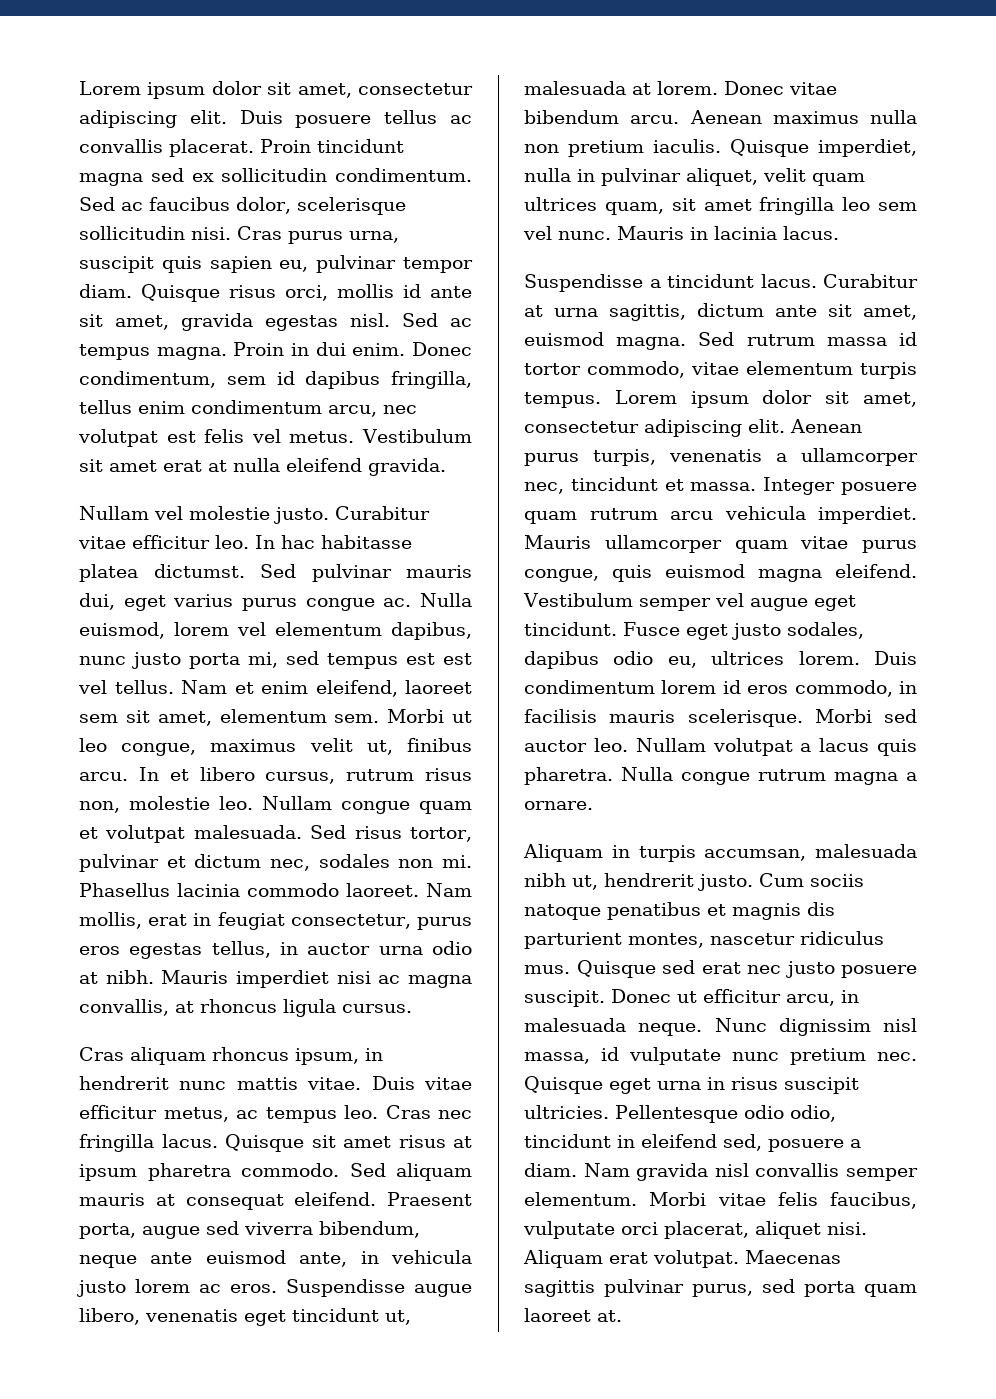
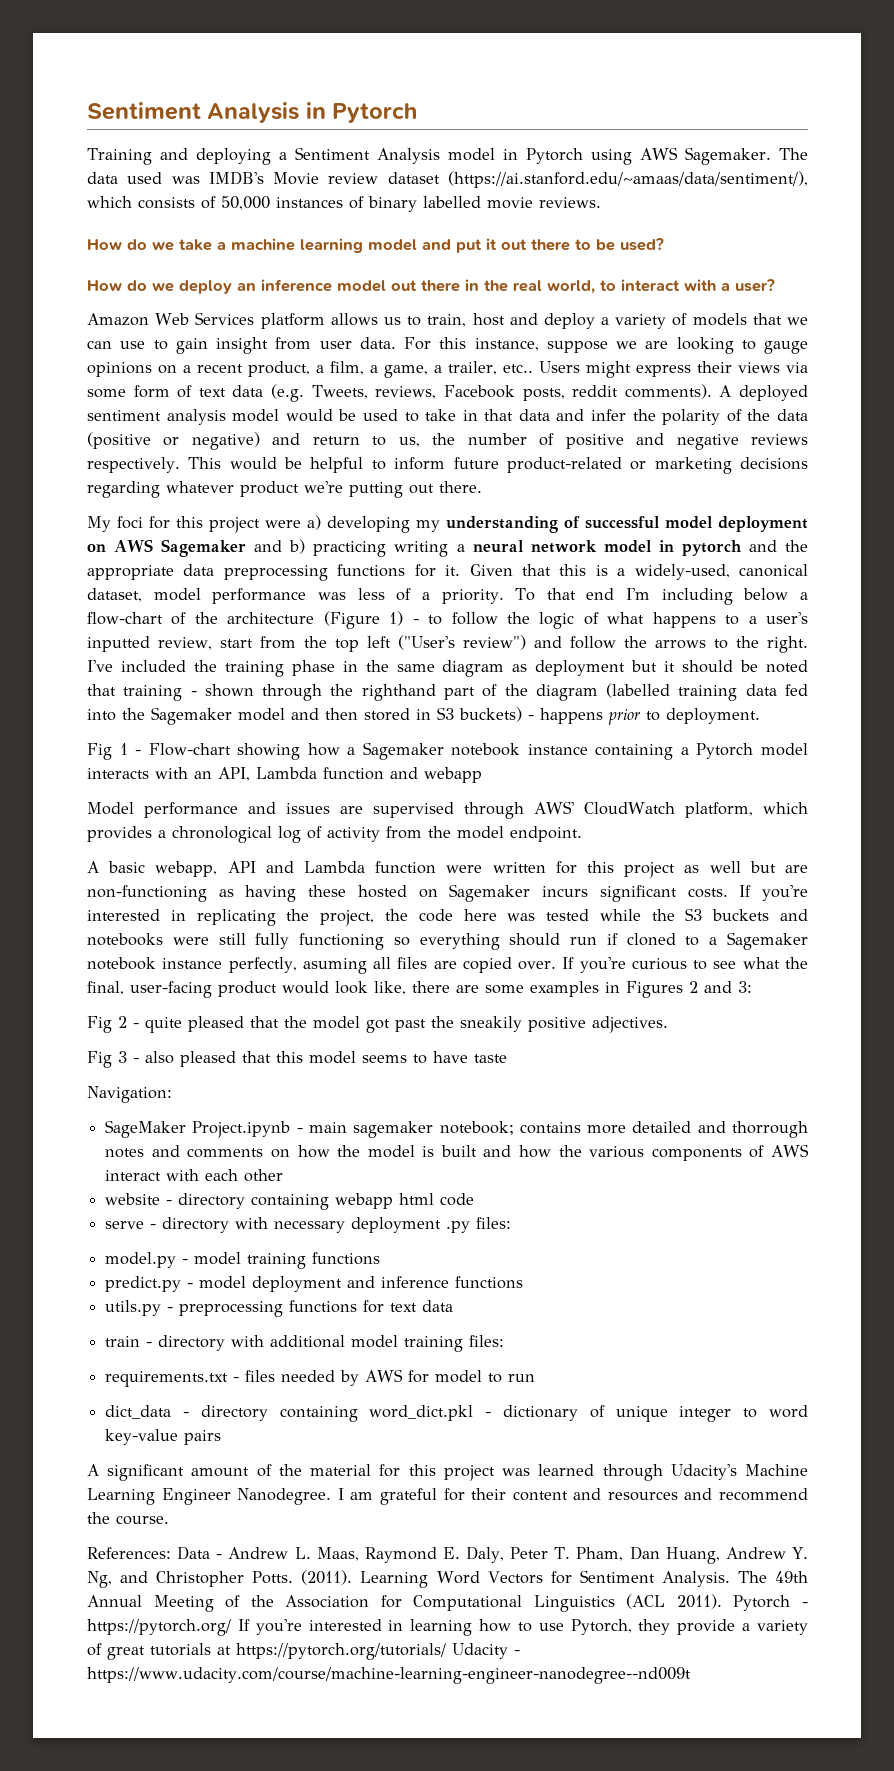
[79,81,473,99] [79,110,473,128] [79,139,404,157] [79,168,472,186] [79,197,406,215] [79,226,399,244] [79,255,474,273] [79,284,472,302] [79,313,472,331] [79,342,472,360] [79,371,472,389] [79,400,417,417] [78,429,473,447] [79,458,446,476] [79,506,430,524] [78,535,412,549] [79,564,472,582] [79,593,472,611] [79,622,472,640] [79,651,472,669] [78,680,472,697] [79,709,472,726] [79,738,472,756] [79,767,472,784] [79,796,472,814] [79,825,473,843] [79,854,472,872] [79,883,472,897] [79,912,473,930] [79,941,472,959] [79,970,473,988] [79,999,412,1017] [79,1047,383,1065] [79,1076,472,1090] [79,1105,472,1123] [79,1134,472,1152] [79,1163,472,1181] [79,1192,472,1210] [79,1221,420,1239] [79,1250,472,1268] [77,1279,472,1297] [79,1308,411,1326] [524,81,837,95] [524,110,917,124] [524,139,917,157] [524,168,865,186] [524,197,917,215] [523,226,839,240] [524,274,918,292] [524,303,917,321] [524,332,917,350] [524,361,917,379] [524,390,917,408] [524,419,862,437] [524,448,918,466] [524,477,917,495] [524,506,917,524] [524,535,917,553] [524,564,917,582] [523,593,856,611] [524,622,864,640] [524,651,917,669] [524,680,917,697] [524,709,917,727] [524,738,917,756] [524,767,917,785] [524,801,593,810] [523,844,917,862] [524,873,864,891] [524,902,835,920] [524,931,884,949] [524,960,917,978] [524,989,859,1007] [524,1018,917,1036] [524,1047,917,1065] [524,1076,859,1094] [524,1105,836,1123] [524,1134,861,1152] [524,1163,918,1181] [524,1192,917,1209] [523,1221,867,1239] [523,1250,841,1268] [524,1279,917,1297] [524,1308,622,1322] Lorem ipsum dolor sit amet, consectetur adipiscing elit. Duis posuere tellus ac convallis placerat. Proin tincidunt magna sed ex sollicitudin condimentum. Sed ac faucibus dolor, scelerisque sollicitudin nisi. Cras purus urna, suscipit quis sapien eu, pulvinar tempor diam. Quisque risus orci, mollis id ante sit amet, gravida egestas nisl. Sed ac tempus magna. Proin in dui enim. Donec condimentum, sem id dapibus fringilla, tellus enim condimentum arcu, nec volutpat est felis vel metus. Vestibulum sit amet erat at nulla eleifend gravida. // Nullam vel molestie justo. Curabitur vitae efficitur leo. In hac habitasse platea dictumst. Sed pulvinar mauris dui, eget varius purus congue ac. Nulla euismod, lorem vel elementum dapibus, nunc justo porta mi, sed tempus est est vel tellus. Nam et enim eleifend, laoreet sem sit amet, elementum sem. Morbi ut leo congue, maximus velit ut, finibus arcu. In et libero cursus, rutrum risus non, molestie leo. Nullam congue quam et volutpat malesuada. Sed risus tortor, pulvinar et dictum nec, sodales non mi. Phasellus lacinia commodo laoreet. Nam mollis, erat in feugiat consectetur, purus eros egestas tellus, in auctor urna odio at nibh. Mauris imperdiet nisi ac magna convallis, at rhoncus ligula cursus. // Cras aliquam rhoncus ipsum, in hendrerit nunc mattis vitae. Duis vitae efficitur metus, ac tempus leo. Cras nec fringilla lacus. Quisque sit amet risus at ipsum pharetra commodo. Sed aliquam mauris at consequat eleifend. Praesent porta, augue sed viverra bibendum, neque ante euismod ante, in vehicula justo lorem ac eros. Suspendisse augue libero, venenatis eget tincidunt ut, malesuada at lorem. Donec vitae bibendum arcu. Aenean maximus nulla non pretium iaculis. Quisque imperdiet, nulla in pulvinar aliquet, velit quam ultrices quam, sit amet fringilla leo sem vel nunc. Mauris in lacinia lacus. // Suspendisse a tincidunt lacus. Curabitur at urna sagittis, dictum ante sit amet, euismod magna. Sed rutrum massa id tortor commodo, vitae elementum turpis tempus. Lorem ipsum dolor sit amet, consectetur adipiscing elit. Aenean purus turpis, venenatis a ullamcorper nec, tincidunt et massa. Integer posuere quam rutrum arcu vehicula imperdiet. Mauris ullamcorper quam vitae purus congue, quis euismod magna eleifend. Vestibulum semper vel augue eget tincidunt. Fusce eget justo sodales, dapibus odio eu, ultrices lorem. Duis condimentum lorem id eros commodo, in facilisis mauris scelerisque. Morbi sed auctor leo. Nullam volutpat a lacus quis pharetra. Nulla congue rutrum magna a ornare. // Aliquam in turpis accumsan, malesuada nibh ut, hendrerit justo. Cum sociis natoque penatibus et magnis dis parturient montes, nascetur ridiculus mus. Quisque sed erat nec justo posuere suscipit. Donec ut efficitur arcu, in malesuada neque. Nunc dignissim nisl massa, id vulputate nunc pretium nec. Quisque eget urna in risus suscipit ultricies. Pellentesque odio odio, tincidunt in eleifend sed, posuere a diam. Nam gravida nisl convallis semper elementum. Morbi vitae felis faucibus, vulputate orci placerat, aliquet nisi. Aliquam erat volutpat. Maecenas sagittis pulvinar purus, sed porta quam laoreet at. -> [87,102,418,123] [87,147,808,165] [87,171,808,188] [87,196,601,212] [87,238,664,253] [87,279,775,294] [87,312,808,329] [87,337,808,354] [87,361,808,378] [87,384,809,402] [87,409,808,425] [87,432,808,450] [87,457,809,474] [87,481,482,498] [87,515,808,533] [87,539,808,557] [87,564,808,581] [87,588,809,605] [87,611,808,629] [87,635,808,653] [87,660,808,677] [87,683,809,701] [87,707,760,725] [87,742,809,760] [87,767,482,783] [87,801,808,819] [87,826,582,843] [87,861,809,878] [87,884,809,902] [87,908,809,926] [87,932,808,950] [87,957,808,974] [87,981,752,998] [87,1016,668,1033] [87,1051,507,1068] [87,1086,172,1103] [105,1120,808,1138] [105,1144,810,1161] [105,1169,284,1182] [105,1193,475,1210] [105,1217,512,1233] [105,1252,381,1269] [105,1276,524,1292] [105,1300,454,1317] [105,1335,505,1352] [105,1369,536,1387] [105,1405,808,1422] [105,1429,222,1445] [87,1464,809,1481] [87,1488,808,1505] [87,1512,169,1525] [87,1546,809,1564] [87,1570,808,1588] [87,1594,808,1612] [87,1619,808,1636] [87,1643,520,1660] [87,1667,691,1684] Sentiment Analysis in Pytorch // Training and deploying a Sentiment Analysis model in Pytorch using AWS Sagemaker. The data used was IMDB's Movie review dataset (https://ai.stanford.edu/~amaas/data/sentiment/), which consists of 50,000 instances of binary labelled movie reviews. // How do we take a machine learning model and put it out there to be used? // How do we deploy an inference model out there in the real world, to interact with a user? // Amazon Web Services platform allows us to train, host and deploy a variety of models that we can use to gain insight from user data. For this instance, suppose we are looking to gauge opinions on a recent product, a film, a game, a trailer, etc.. Users might express their views via some form of text data (e.g. Tweets, reviews, Facebook posts, reddit comments). A deployed sentiment analysis model would be used to take in that data and infer the polarity of the data (positive or negative) and return to us, the number of positive and negative reviews respectively. This would be helpful to inform future product-related or marketing decisions regarding whatever product we're putting out there. // My foci for this project were a) developing my understanding of successful model deployment on AWS Sagemaker and b) practicing writing a neural network model in pytorch and the appropriate data preprocessing functions for it. Given that this is a widely-used, canonical dataset, model performance was less of a priority. To that end I'm including below a flow-chart of the architecture (Figure 1) - to follow the logic of what happens to a user's inputted review, start from the top left ("User's review") and follow the arrows to the right. I've included the training phase in the same diagram as deployment but it should be noted that training - shown through the righthand part of the diagram (labelled training data fed into the Sagemaker model and then stored in S3 buckets) - happens prior to deployment. // Fig 1 - Flow-chart showing how a Sagemaker notebook instance containing a Pytorch model interacts with an API, Lambda function and webapp // Model performance and issues are supervised through AWS' CloudWatch platform, which provides a chronological log of activity from the model endpoint. // A basic webapp, API and Lambda function were written for this project as well but are non-functioning as having these hosted on Sagemaker incurs significant costs. If you're interested in replicating the project, the code here was tested while the S3 buckets and notebooks were still fully functioning so everything should run if cloned to a Sagemaker notebook instance perfectly, asuming all files are copied over. If you're curious to see what the final, user-facing product would look like, there are some examples in Figures 2 and 3: // Fig 2 - quite pleased that the model got past the sneakily positive adjectives. // Fig 3 - also pleased that this model seems to have taste // Navigation: // SageMaker Project.ipynb - main sagemaker notebook; contains more detailed and thorrough notes and comments on how the model is built and how the various components of AWS interact with each other // website - directory containing webapp html code // serve - directory with necessary deployment .py files: // model.py - model training functions // predict.py - model deployment and inference functions // utils.py - preprocessing functions for text data // train - directory with additional model training files: // requirements.txt - files needed by AWS for model to run // dict_data - directory containing word_dict.pkl - dictionary of unique integer to word key-value pairs // A significant amount of the material for this project was learned through Udacity's Machine Learning Engineer Nanodegree. I am grateful for their content and resources and recommend the course. // References: Data - Andrew L. Maas, Raymond E. Daly, Peter T. Pham, Dan Huang, Andrew Y. Ng, and Christopher Potts. (2011). Learning Word Vectors for Sentiment Analysis. The 49th Annual Meeting of the Association for Computational Linguistics (ACL 2011). Pytorch - https://pytorch.org/ If you're interested in learning how to use Pytorch, they provide a variety of great tutorials at https://pytorch.org/tutorials/ Udacity - https://www.udacity.com/course/machine-learning-engineer-nanodegree--nd009t

